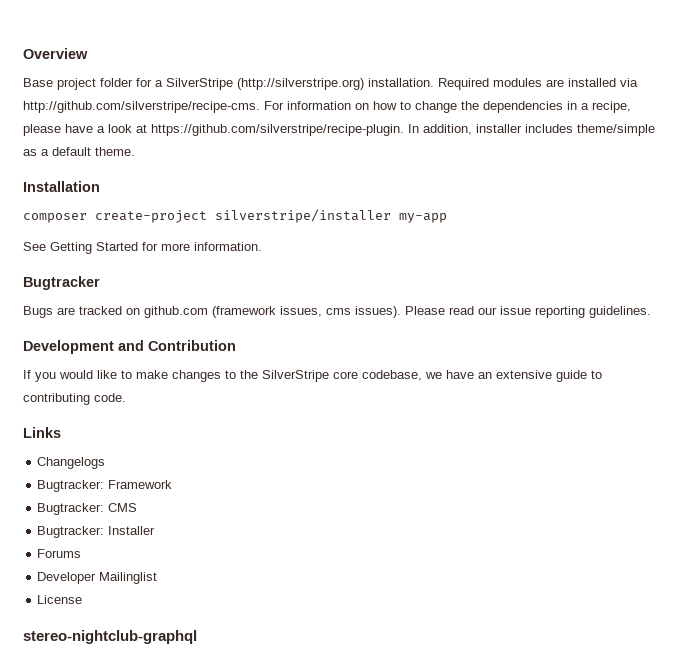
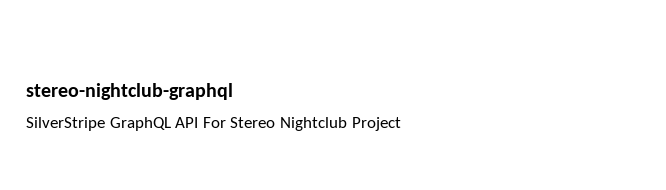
[23,48,88,59] [23,78,638,90] [23,101,631,113] [23,124,655,136] [23,147,135,156] [23,181,100,192] [23,209,447,223] [23,242,262,254] [23,276,100,290] [23,306,651,318] [23,340,236,354] [23,370,602,382] [23,393,126,405] [23,427,61,438] [37,457,106,469] [37,480,173,492] [37,503,138,515] [37,526,156,538] [37,549,82,558] [37,572,158,584] [37,595,83,604] [23,630,197,644] Overview // Base project folder for a SilverStripe (http://silverstripe.org) installation. Required modules are installed via http://github.com/silverstripe/recipe-cms. For information on how to change the dependencies in a recipe, please have a look at https://github.com/silverstripe/recipe-plugin. In addition, installer includes theme/simple as a default theme. // Installation // composer create-project silverstripe/installer my-app // See Getting Started for more information. // Bugtracker // Bugs are tracked on github.com (framework issues, cms issues). Please read our issue reporting guidelines. // Development and Contribution // If you would like to make changes to the SilverStripe core codebase, we have an extensive guide to contributing code. // Links // Changelogs // Bugtracker: Framework // Bugtracker: CMS // Bugtracker: Installer // Forums // Developer Mailinglist // License // stereo-nightclub-graphql -> [26,83,233,100] [26,117,401,131] stereo-nightclub-graphql // SilverStripe GraphQL API For Stereo Nightclub Project

